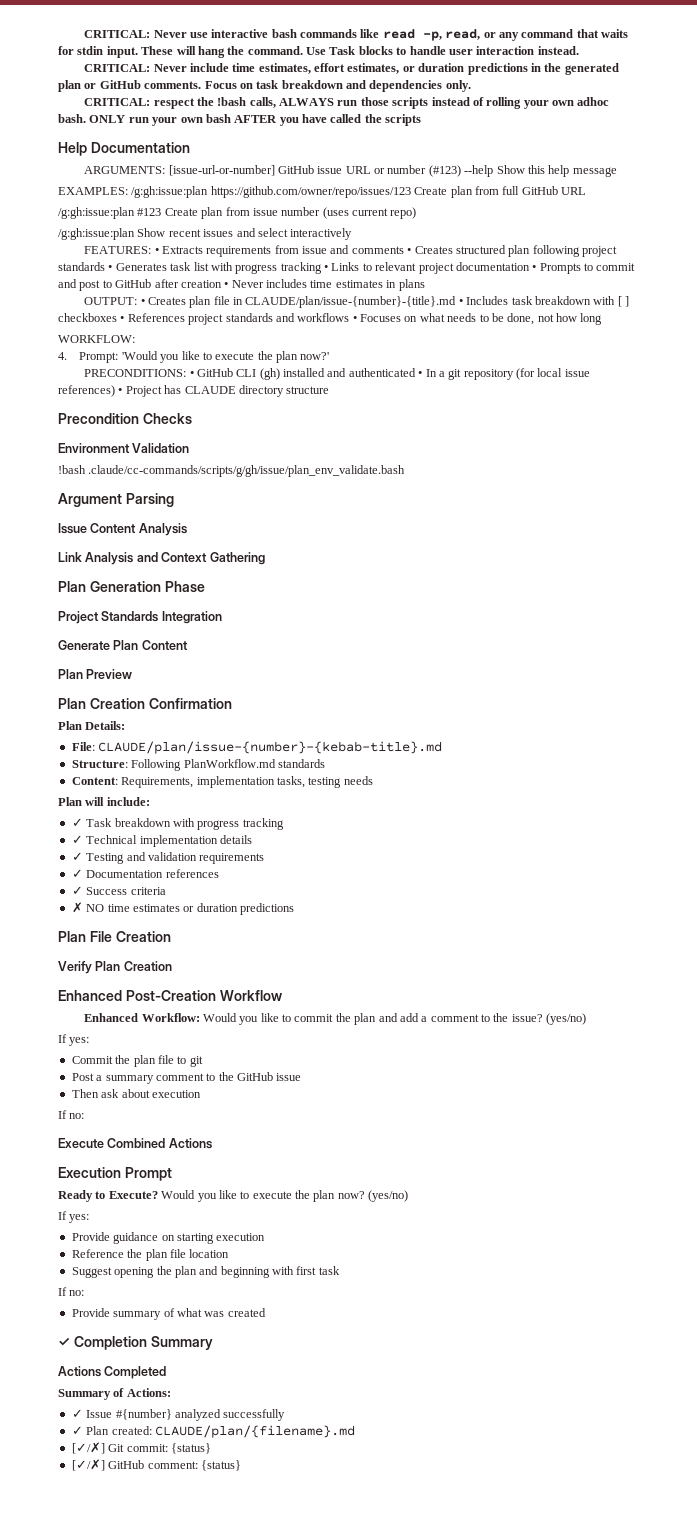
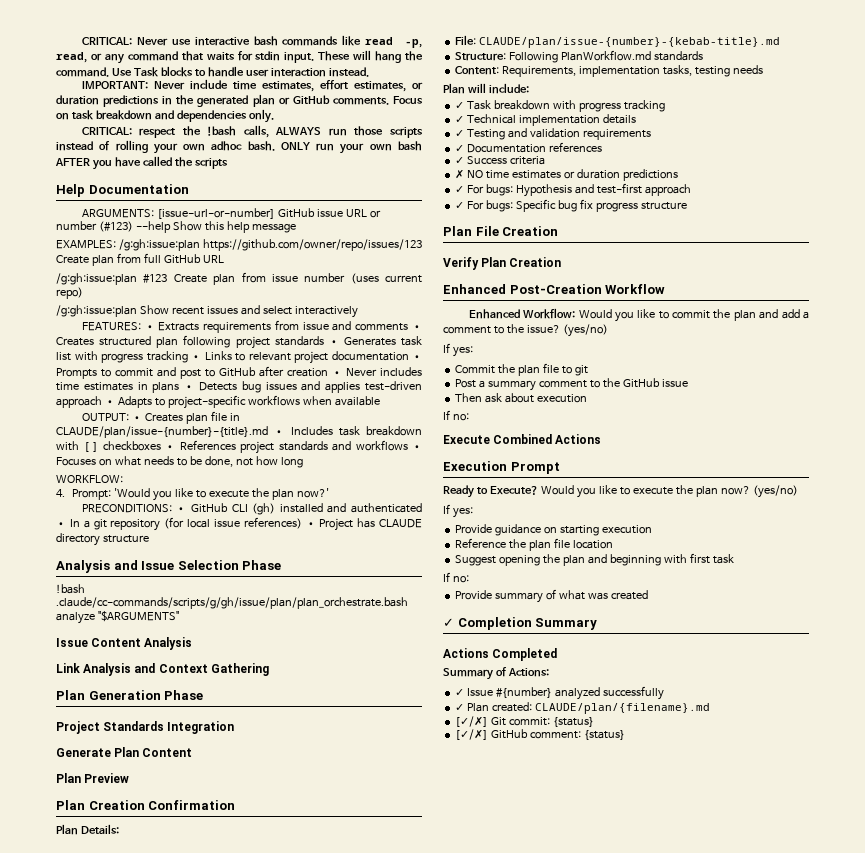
[84,64,151,72] CRITICAL: -> [81,81,148,89] IMPORTANT:
(425, 285) none -> [184,381,423,393] [56,395,380,409] • Detects bug issues and applies test-driven approach • Adapts to project-specific workflows when available
[58,413,192,424] [58,443,190,453] [58,465,406,477] [58,493,174,507] Precondition Checks // Environment Validation // !bash .claude/cc-commands/scripts/g/gh/issue/plan_env_validate.bash // Argument Parsing -> [56,560,282,573] [56,584,85,594] [56,597,408,609] [56,611,179,624] Analysis and Issue Selection Phase // !bash .claude/cc-commands/scripts/g/gh/issue/plan/plan_orchestrate.bash analyze "$ARGUMENTS"
(294, 909) none -> [455,183,691,197] [455,199,687,212] // ✓ For bugs: Hypothesis and test-first approach // ✓ For bugs: Specific bug fix progress structure

